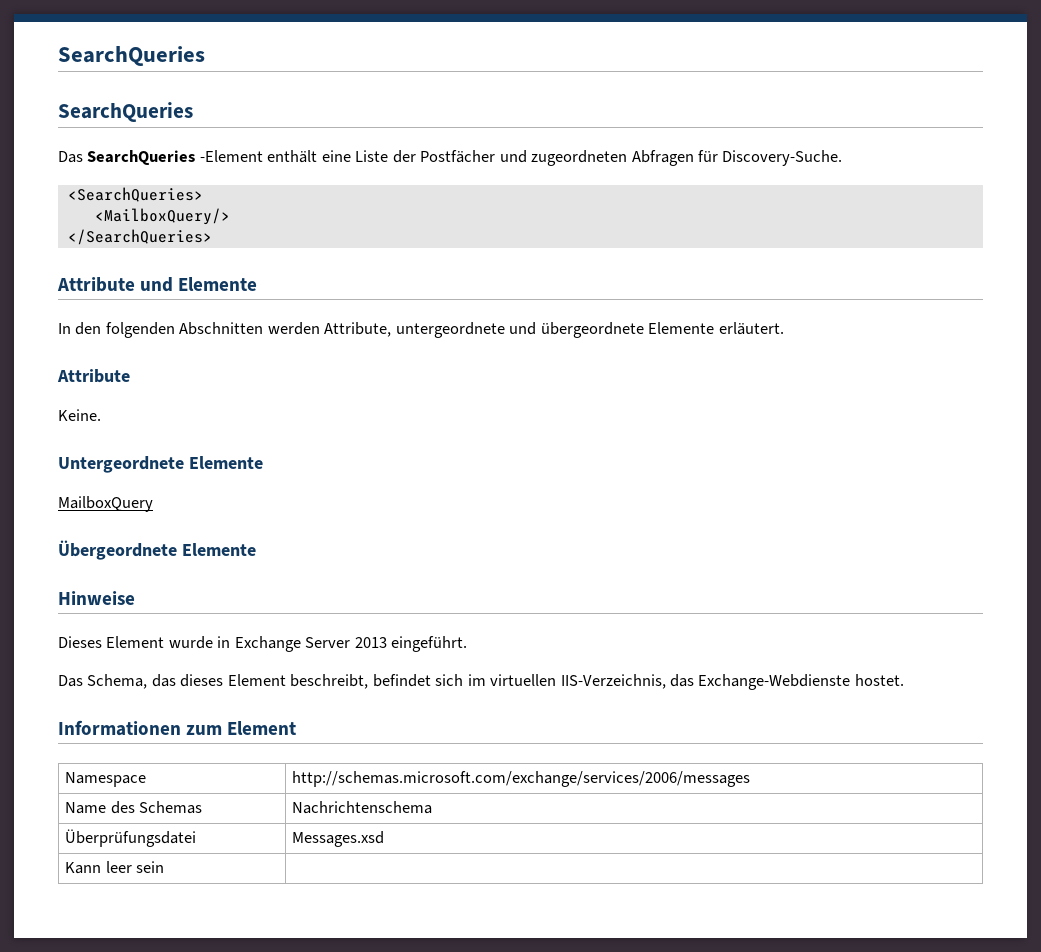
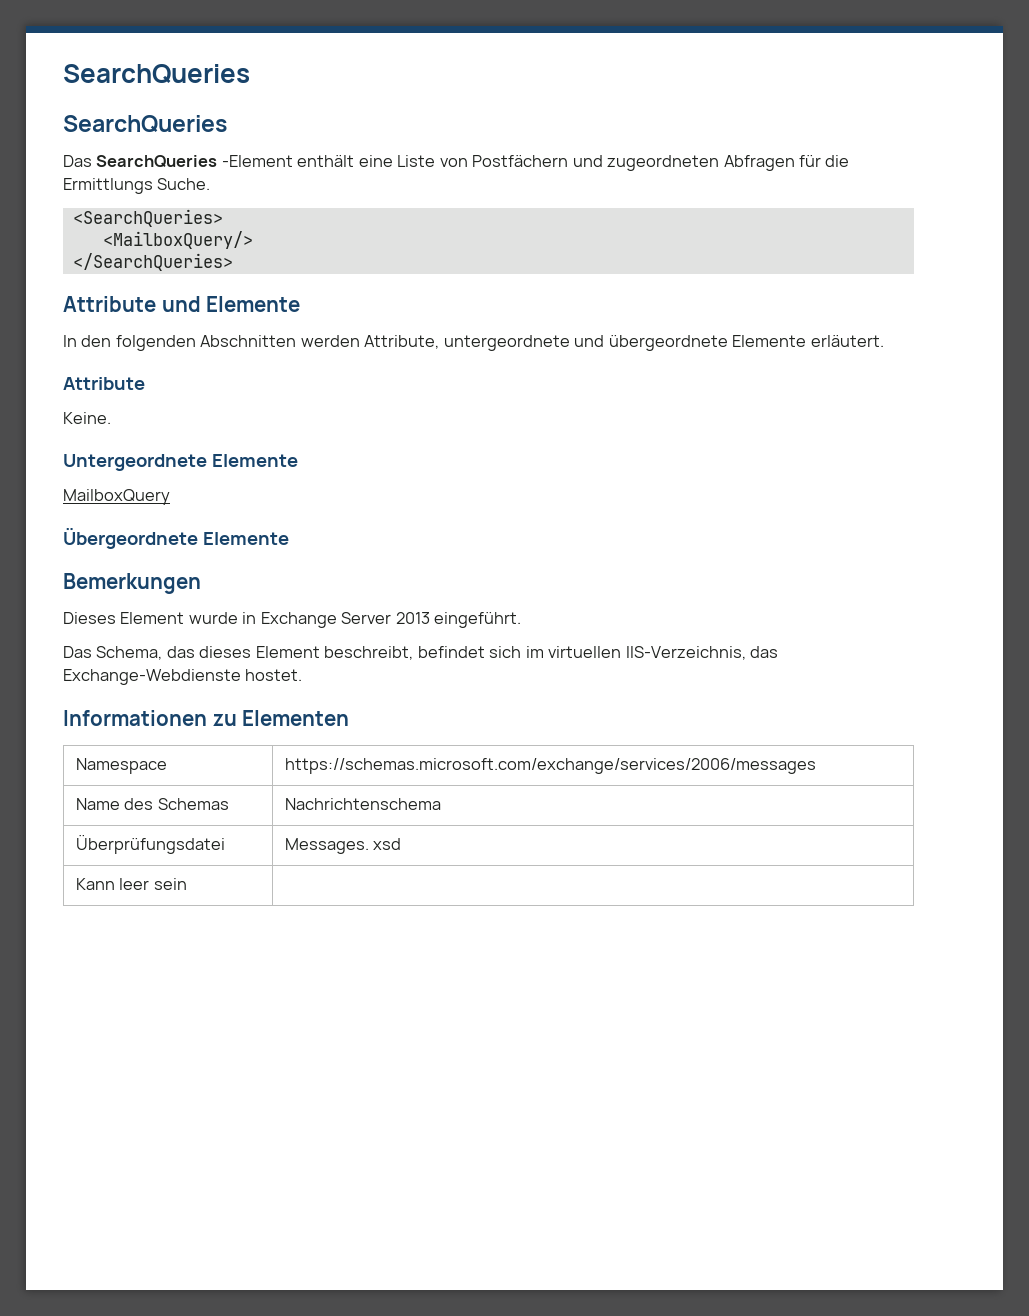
[392,150,496,163] der Postfächer -> [439,155,569,167] von Postfächern
[722,150,843,166] Discovery-Suche. -> [825,155,850,167] [63,178,211,194] die Ermittlungs Suche.
[58,591,135,605] Hinweise -> [63,573,201,594] Bemerkungen
[186,721,297,735] zum Element -> [212,710,350,726] zu Elementen
[292,771,751,787] http://schemas.microsoft.com/exchange/services/2006/messages -> [284,758,816,774] https://schemas.microsoft.com/exchange/services/2006/messages
[292,831,385,847] Messages.xsd -> [284,838,402,854] Messages. xsd

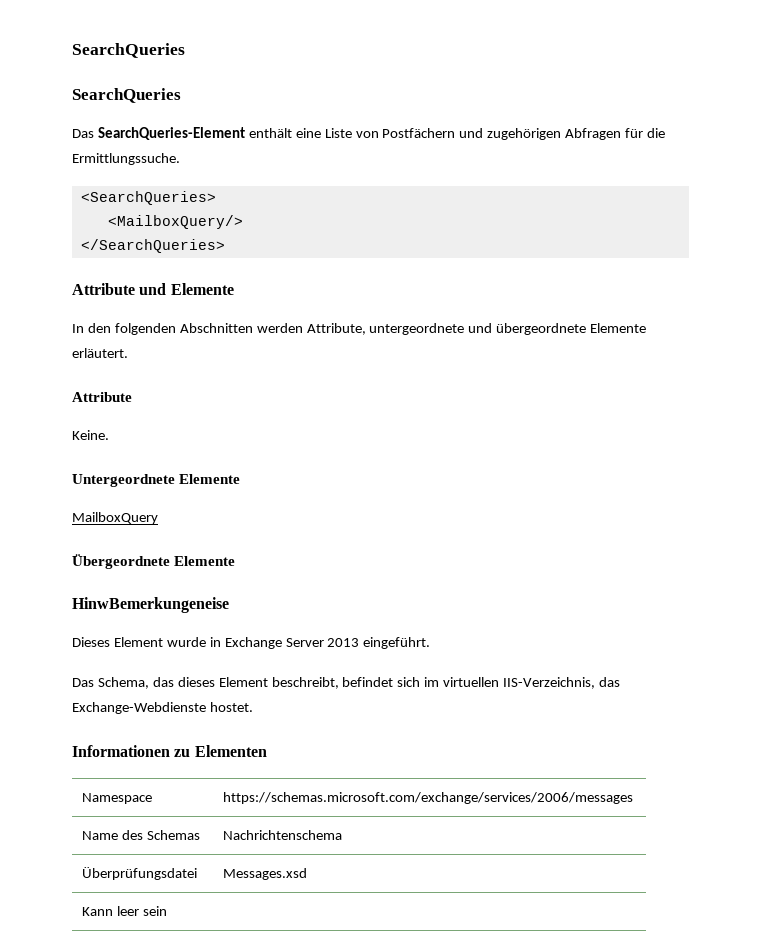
[96,155,293,168] SearchQueries -Element -> [97,127,245,140] SearchQueries-Element
[607,155,720,171] zugeordneten -> [487,128,562,140] zugehörigen
[63,178,211,194] Ermittlungs Suche. -> [72,153,180,165] Ermittlungssuche.
[63,573,201,594] Bemerkungen -> [72,597,229,613] HinwBemerkungeneise
[284,838,402,854] Messages. xsd -> [223,868,308,880] Messages.xsd

